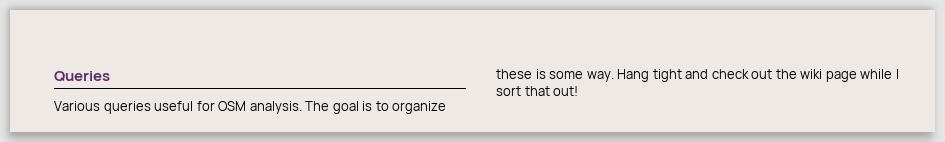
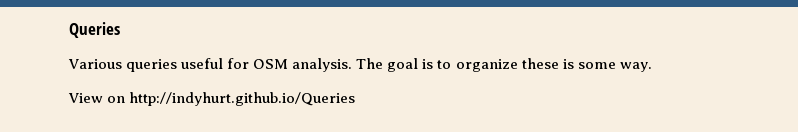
[617,69,899,82] [496,86,579,96] Hang tight and check out the wiki page while I sort that out! -> [68,92,356,106] // View on http://indyhurt.github.io/Queries

